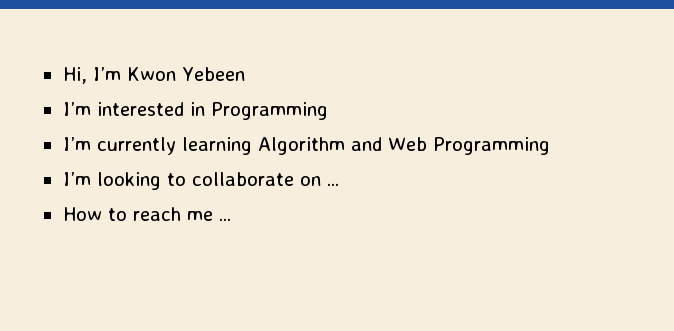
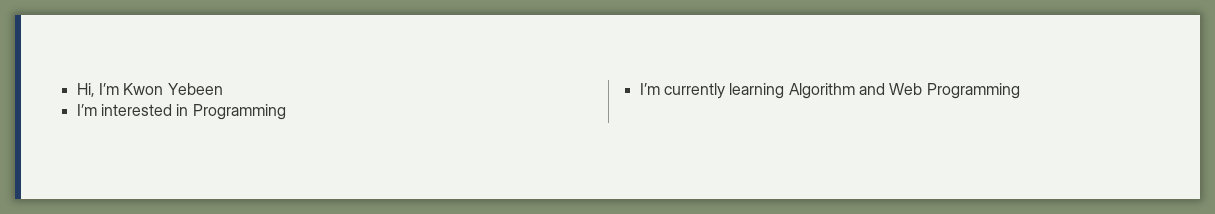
[62,172,339,190] [62,207,231,221] // I’m looking to collaborate on ... // How to reach me ... -> (1020, 91) none

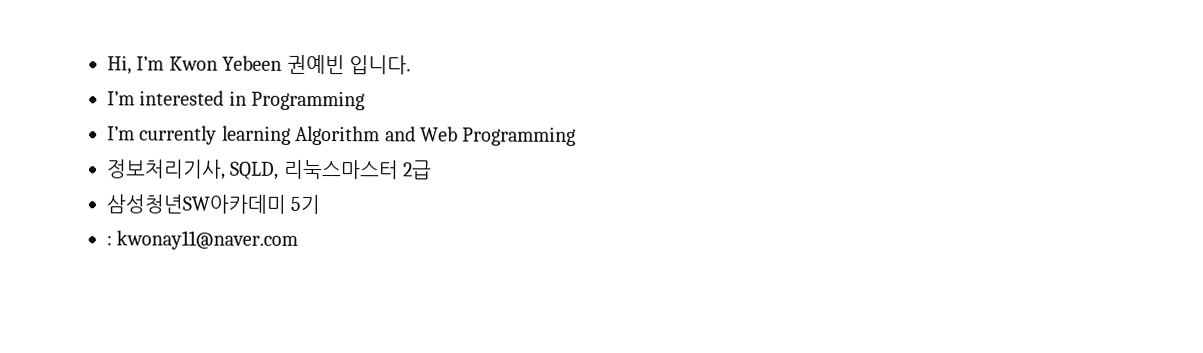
(223, 89) none -> [286,54,411,75] 권예빈 입니다.
(1020, 91) none -> [106,159,433,180] [106,194,321,215] [106,230,299,250] // 정보처리기사, SQLD, 리눅스마스터 2급 // 삼성청년SW아카데미 5기 // : kwonay11@naver.com

